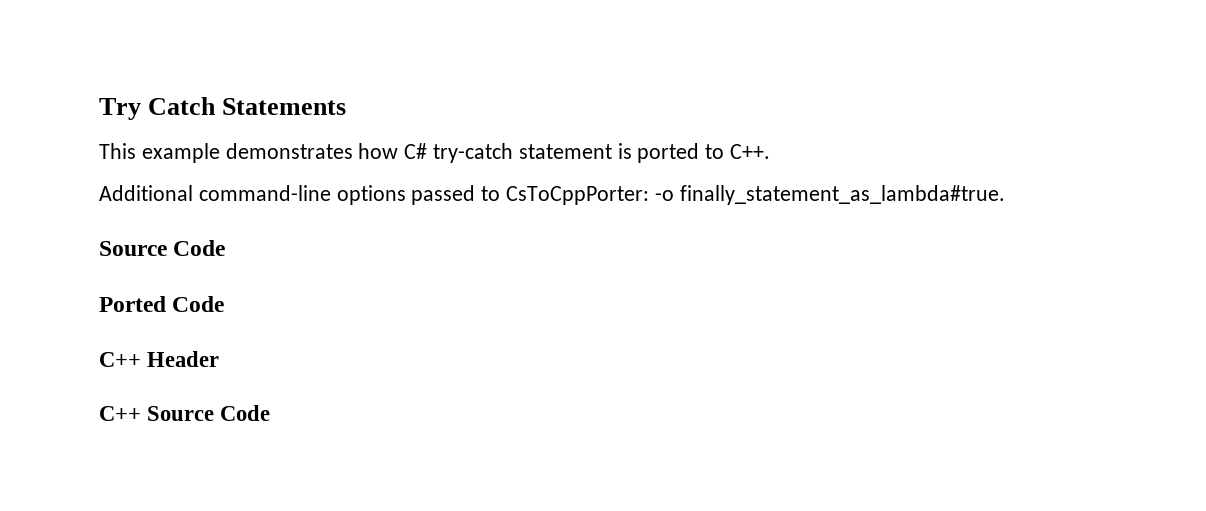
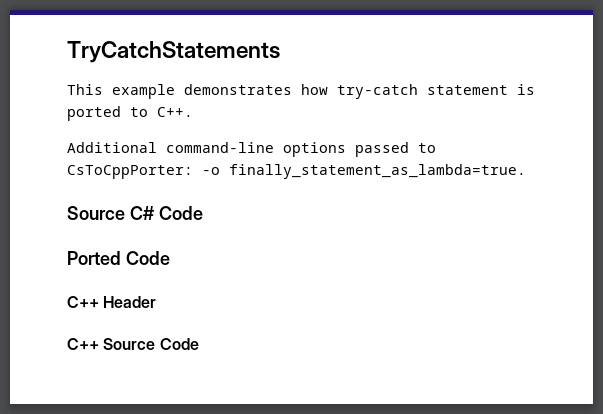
[99,97,347,120] Try Catch Statements -> [67,41,280,63] TryCatchStatements
[404,143,428,159] C# -> (328, 89) none
[679,185,1005,205] [99,241,167,256] finally_statement_as_lambda#true. // Source -> [229,164,526,179] [67,206,155,220] finally_statement_as_lambda=true. // Source C#

